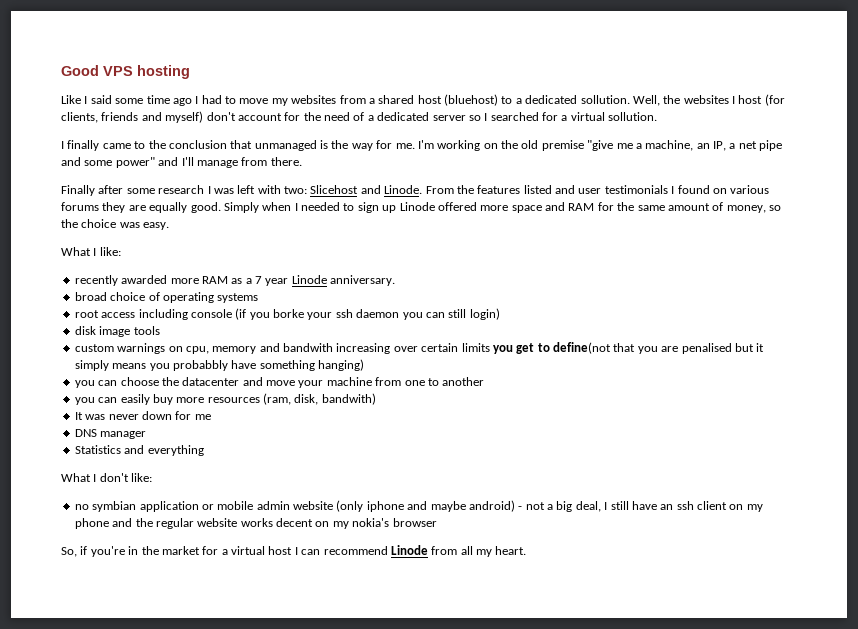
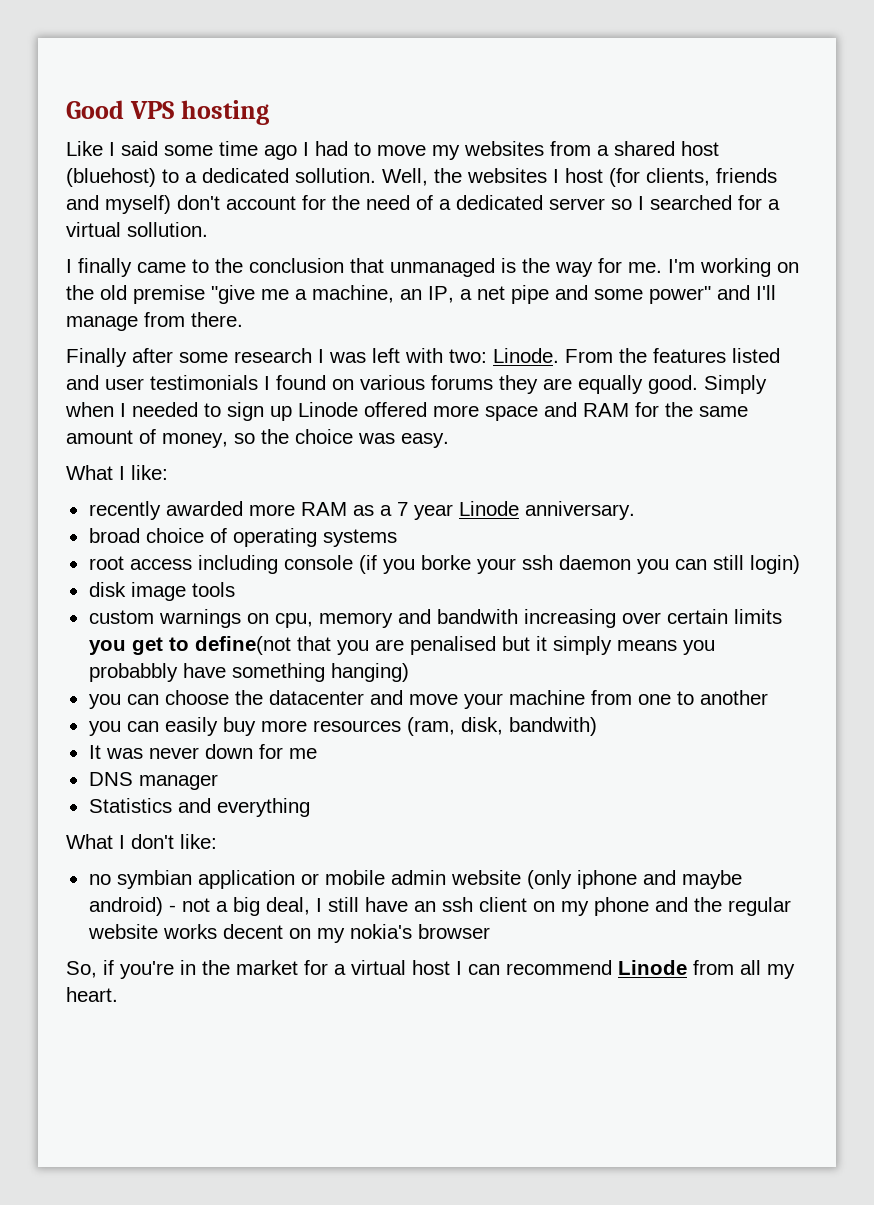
[310,185,381,194] Slicehost and -> (487, 356) none

